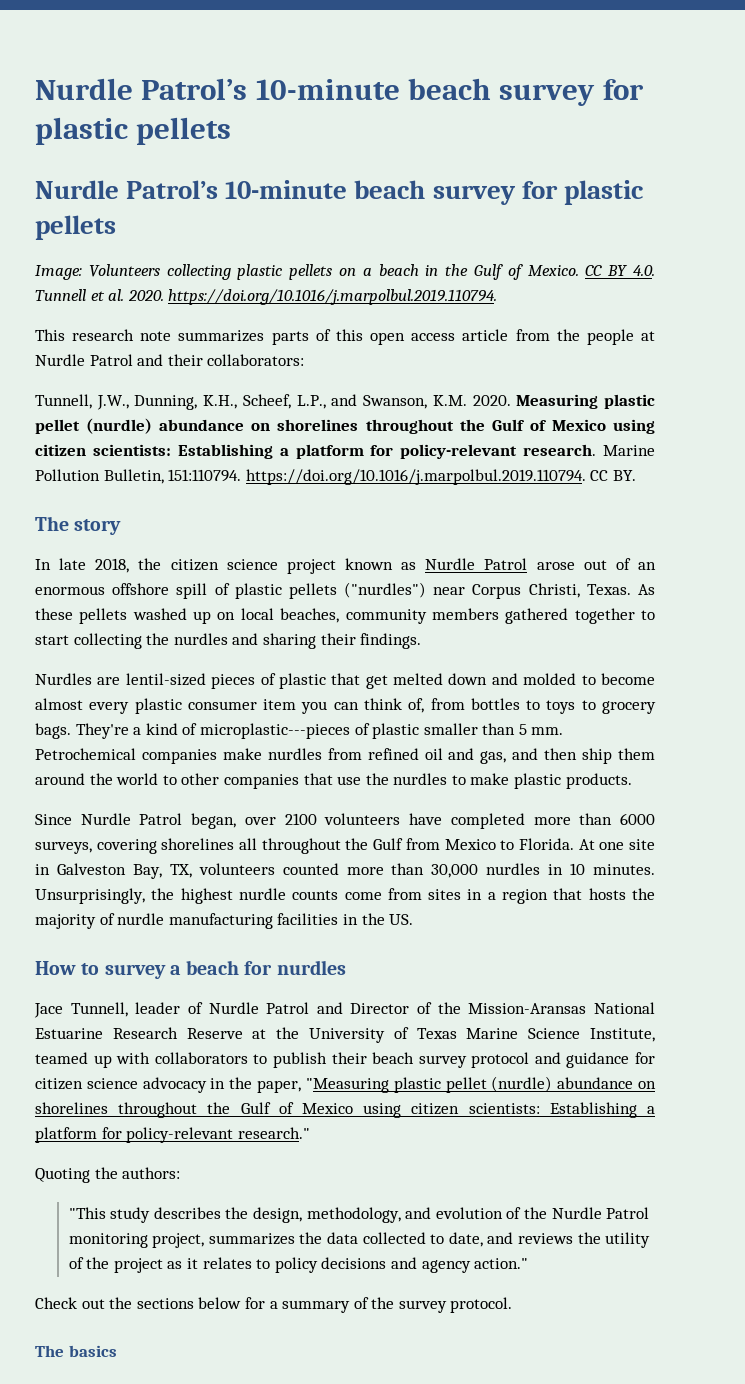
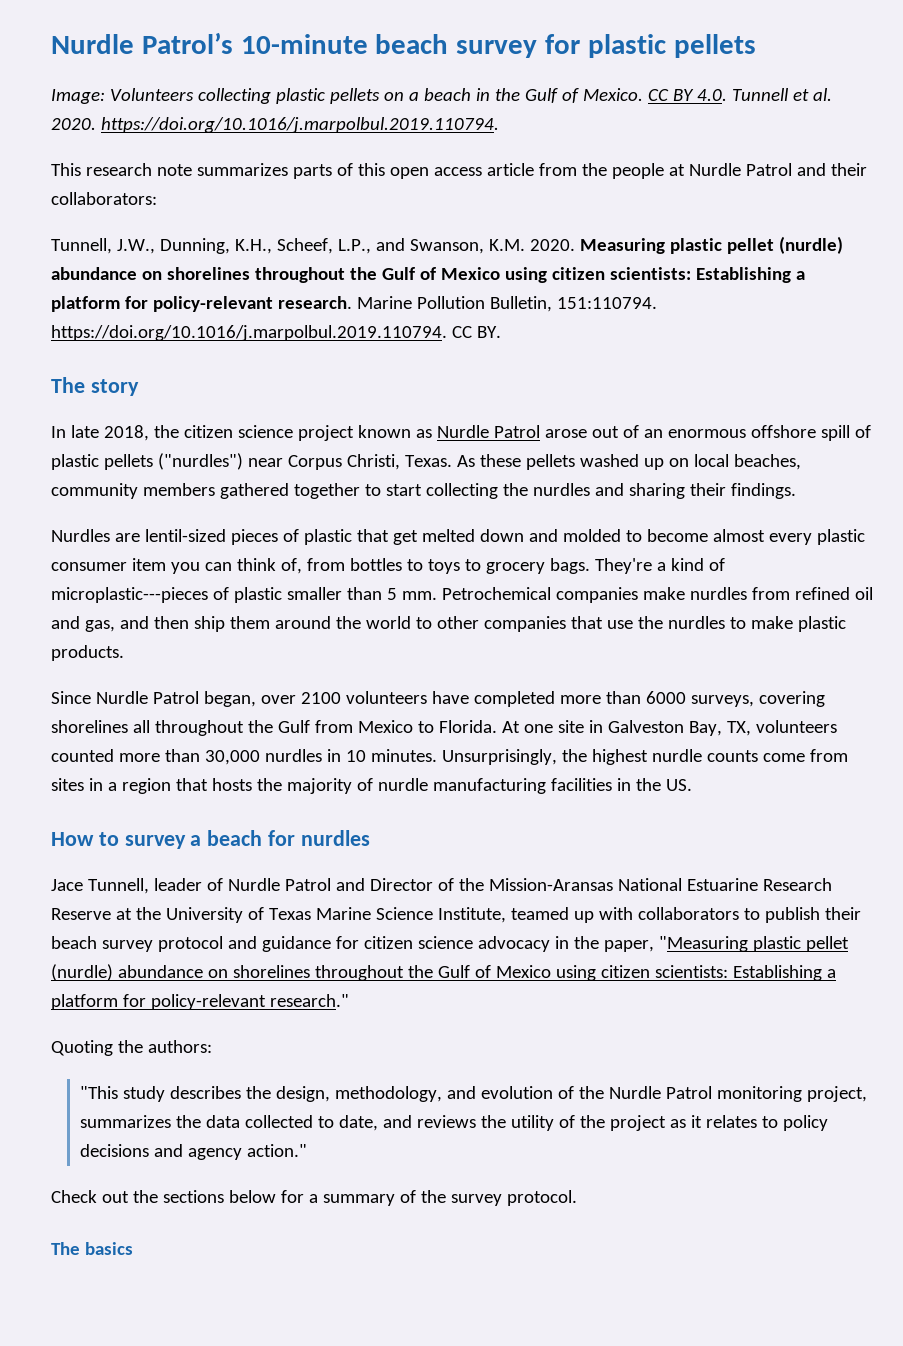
[35,78,644,106] [35,117,232,145] [35,180,644,205] [35,215,116,240] Nurdle Patrol’s 10-minute beach survey for plastic pellets // Nurdle Patrol’s 10-minute beach survey for plastic pellets -> [51,32,756,58] Nurdle Patrol’s 10-minute beach survey for plastic pellets

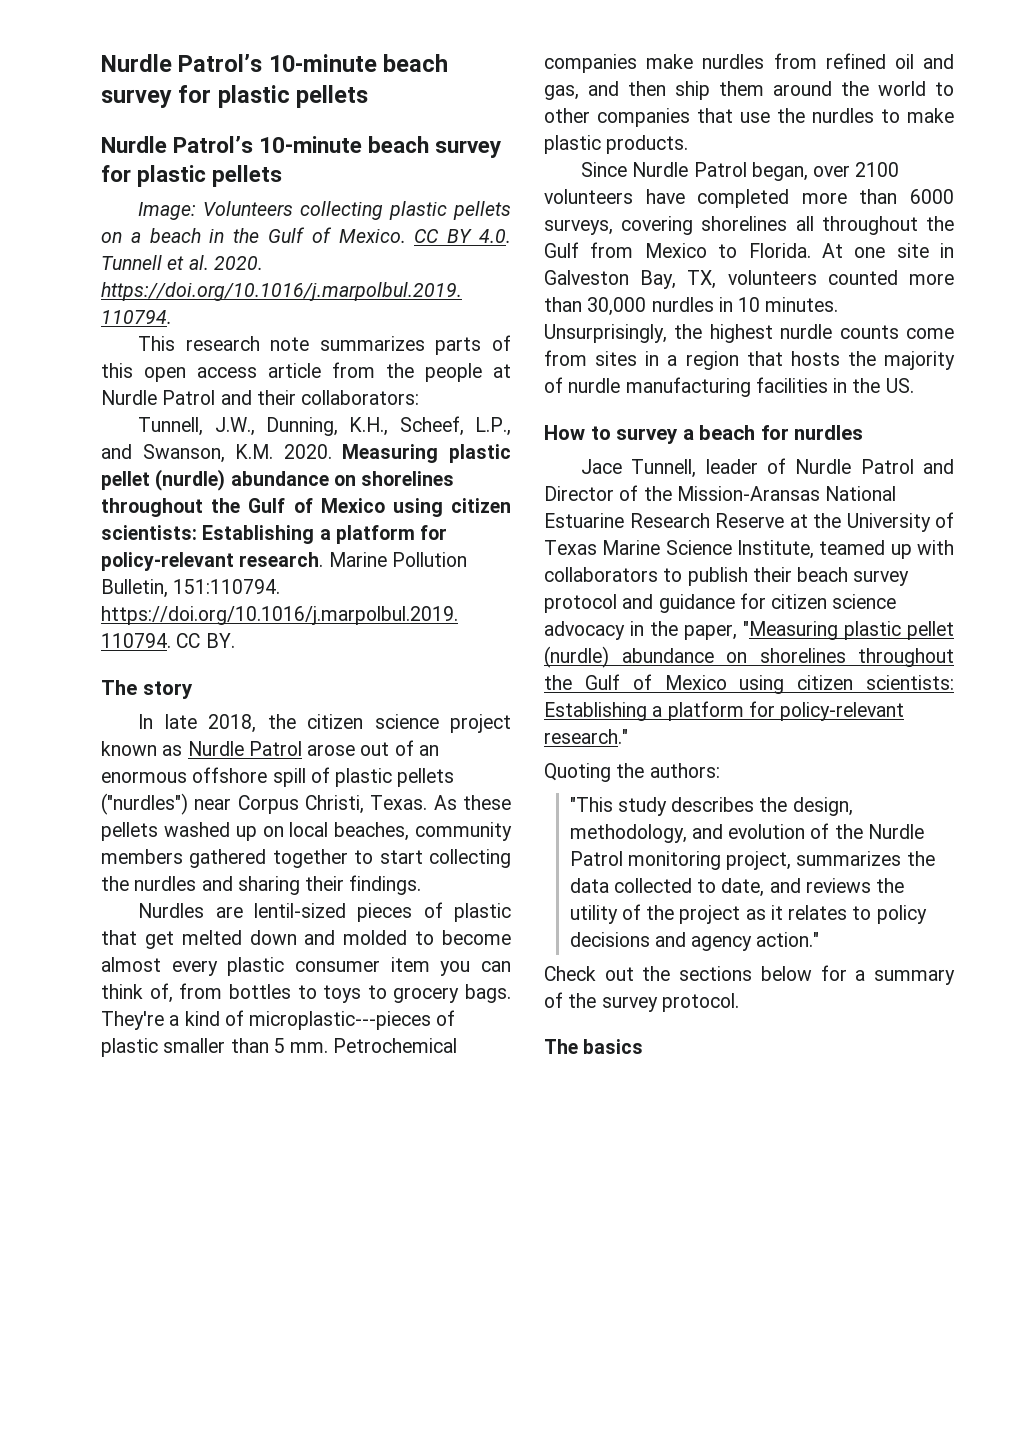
[51,32,756,58] Nurdle Patrol’s 10-minute beach survey for plastic pellets -> [101,54,449,72] [101,85,369,108] [101,136,502,158] [101,165,283,187] Nurdle Patrol’s 10-minute beach survey for plastic pellets // Nurdle Patrol’s 10-minute beach survey for plastic pellets

